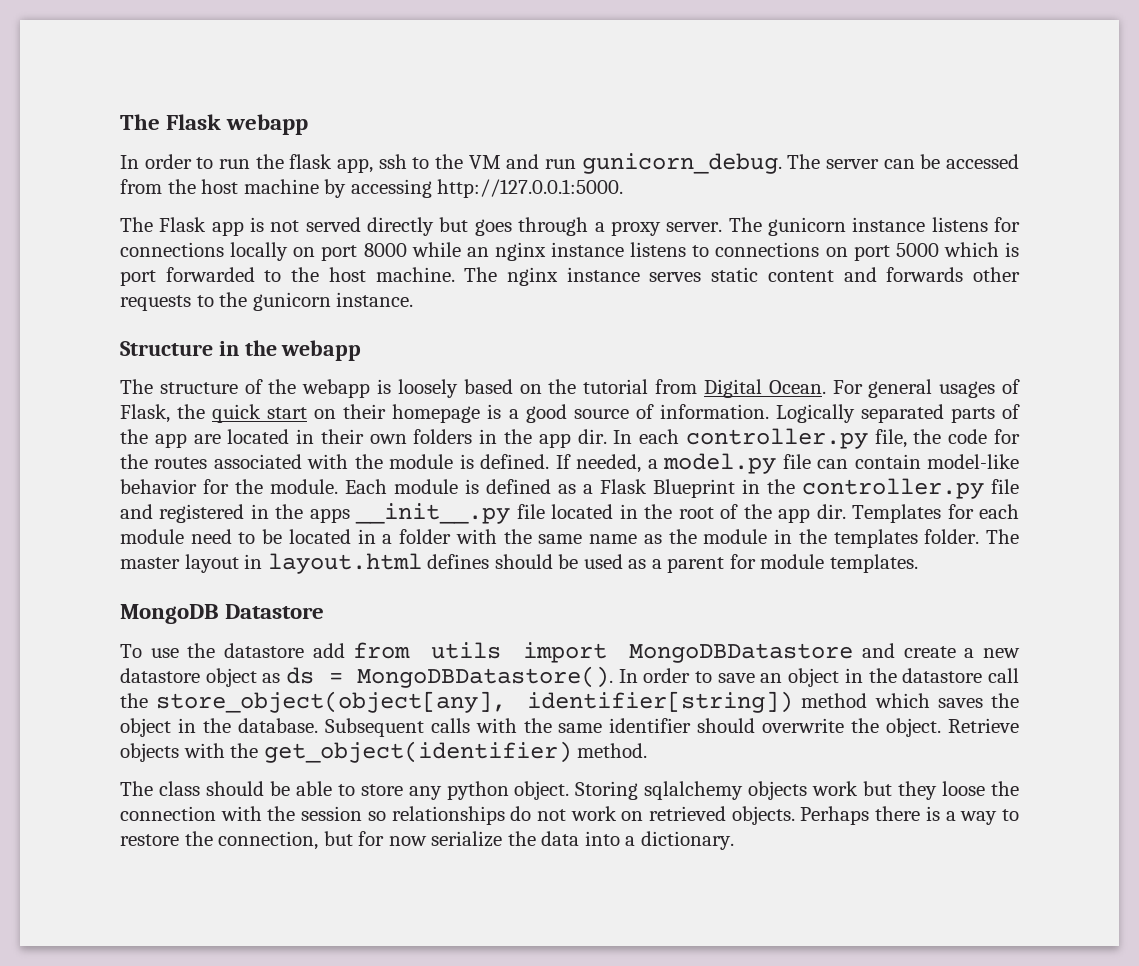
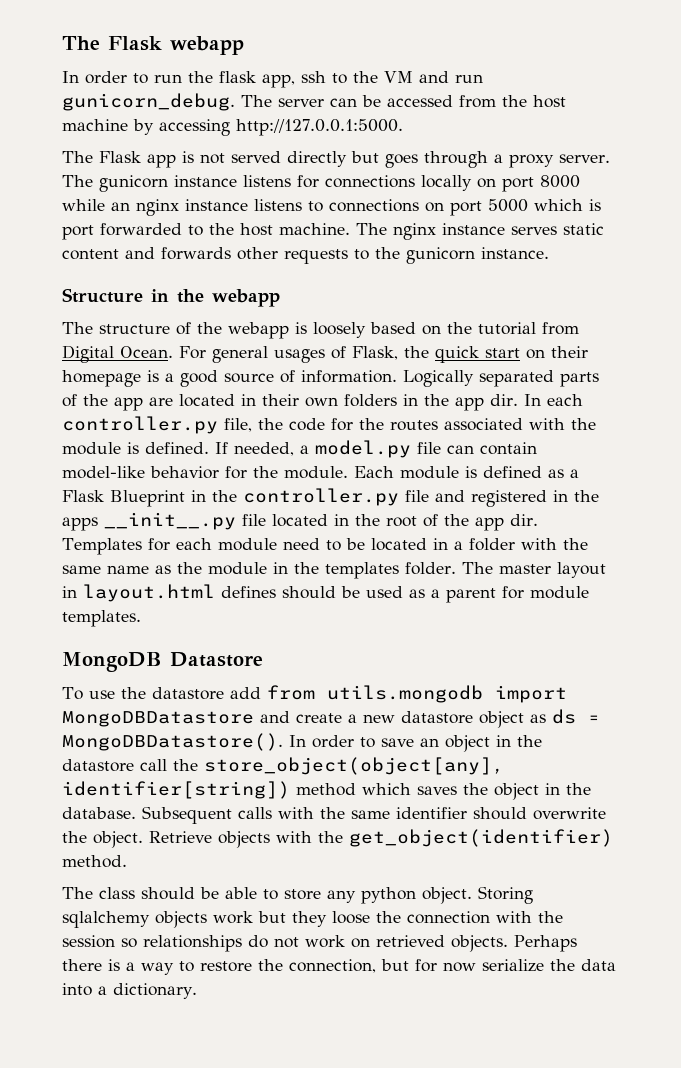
[431,642,502,659] utils -> [326,685,483,703] utils.mongodb

